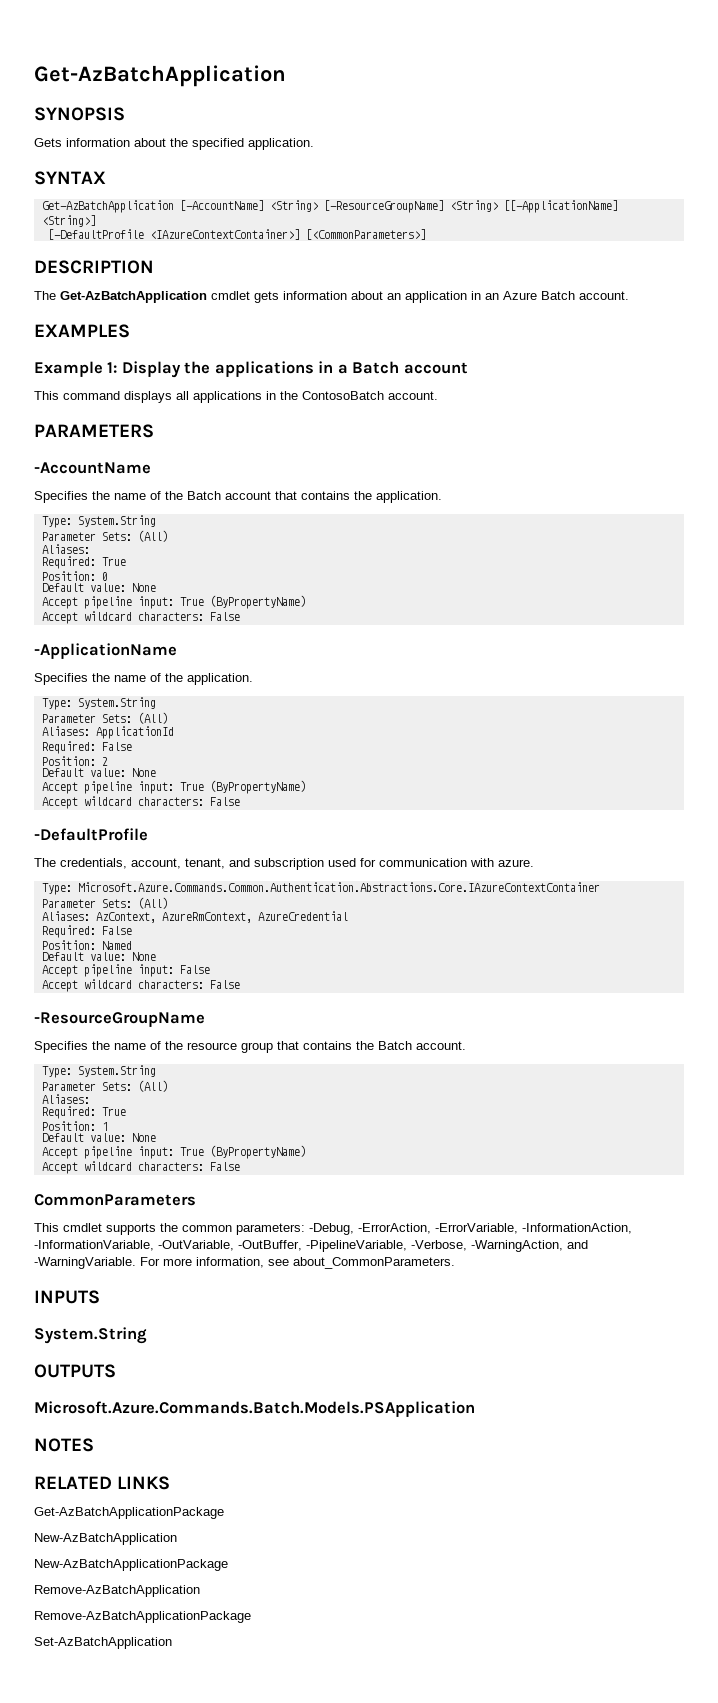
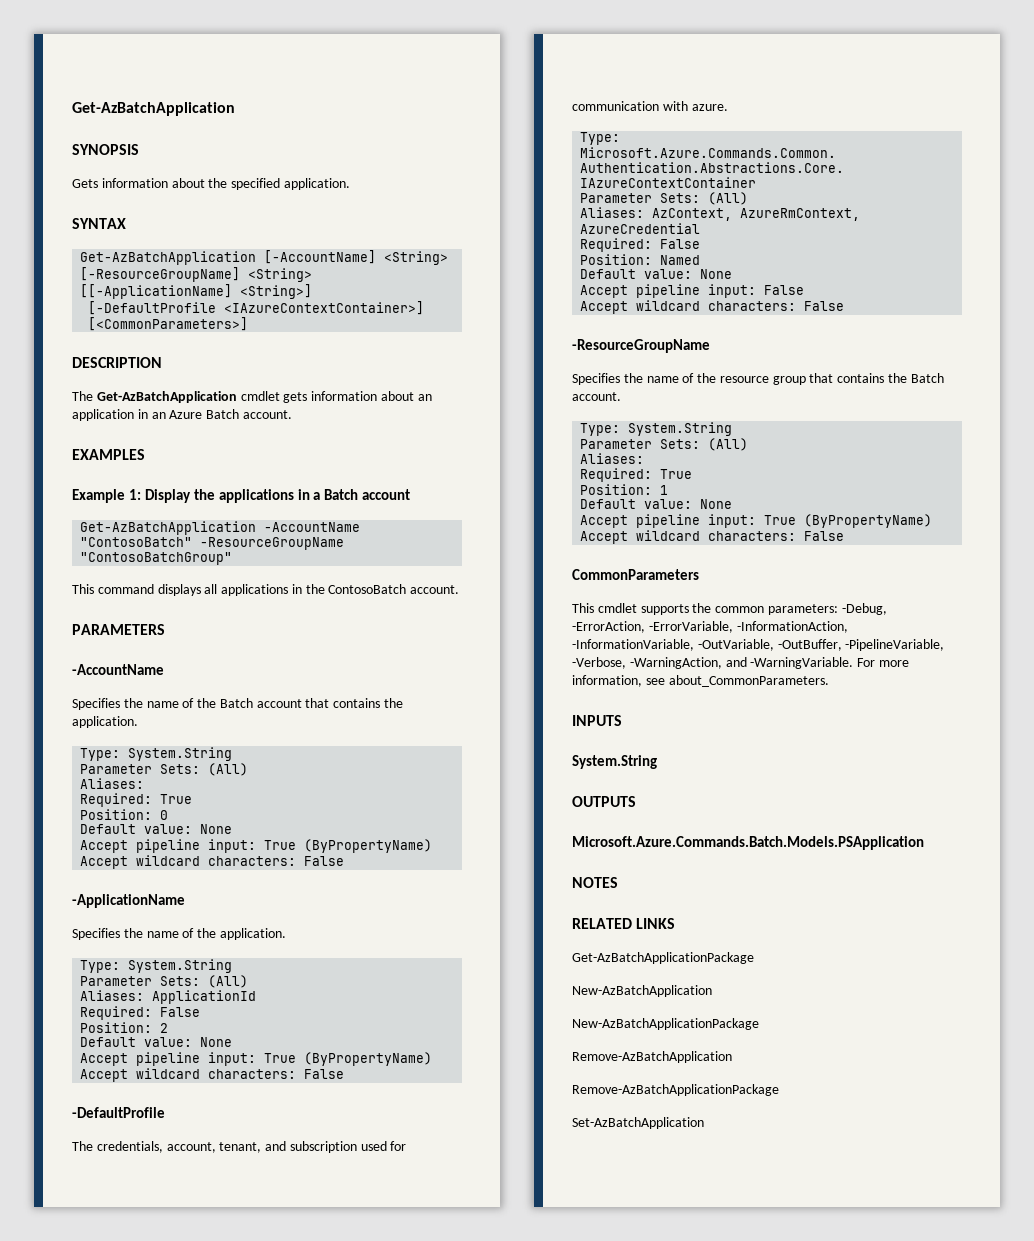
(468, 368) none -> [80,521,361,535] [80,537,345,550] [80,552,233,565] // Get-AzBatchApplication -AccountName "ContosoBatch" -ResourceGroupName "ContosoBatchGroup"

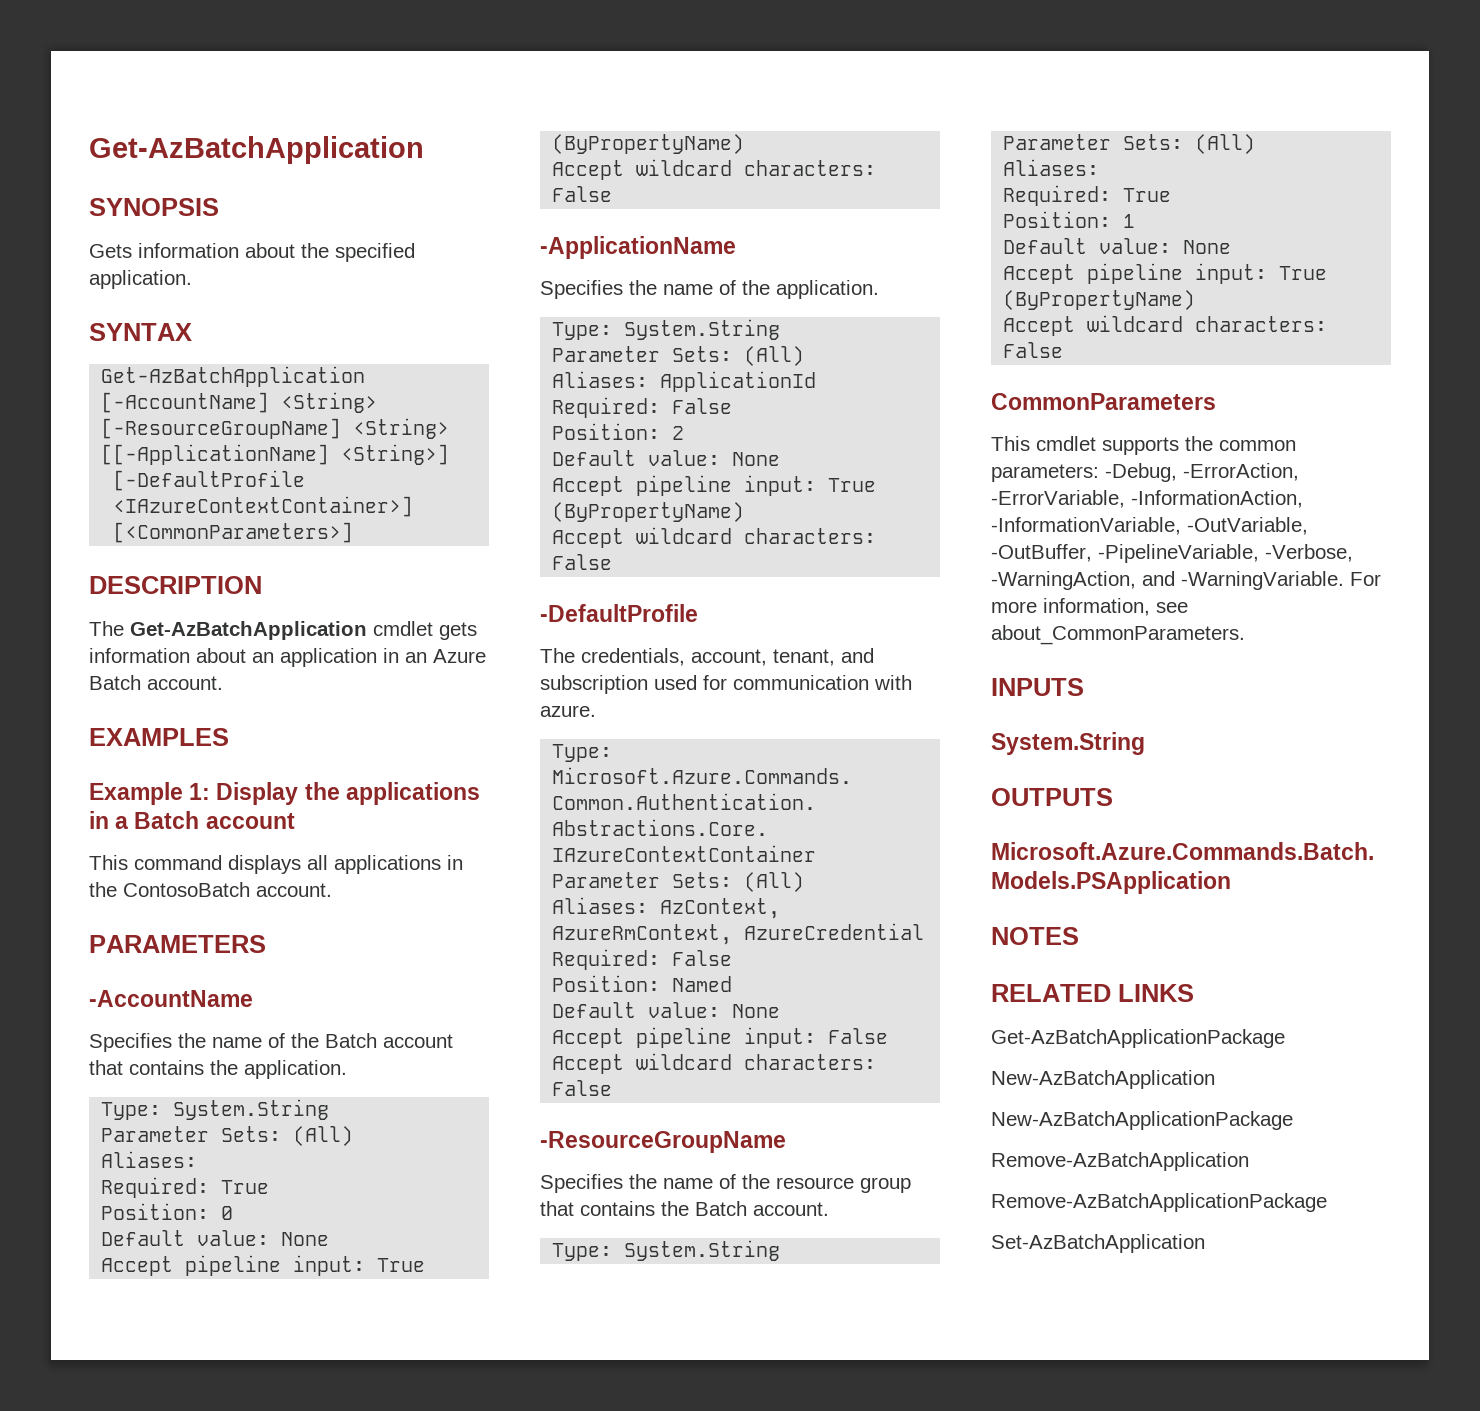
[80,521,361,535] [80,537,345,550] [80,552,233,565] // Get-AzBatchApplication -AccountName "ContosoBatch" -ResourceGroupName "ContosoBatchGroup" -> (295, 821) none

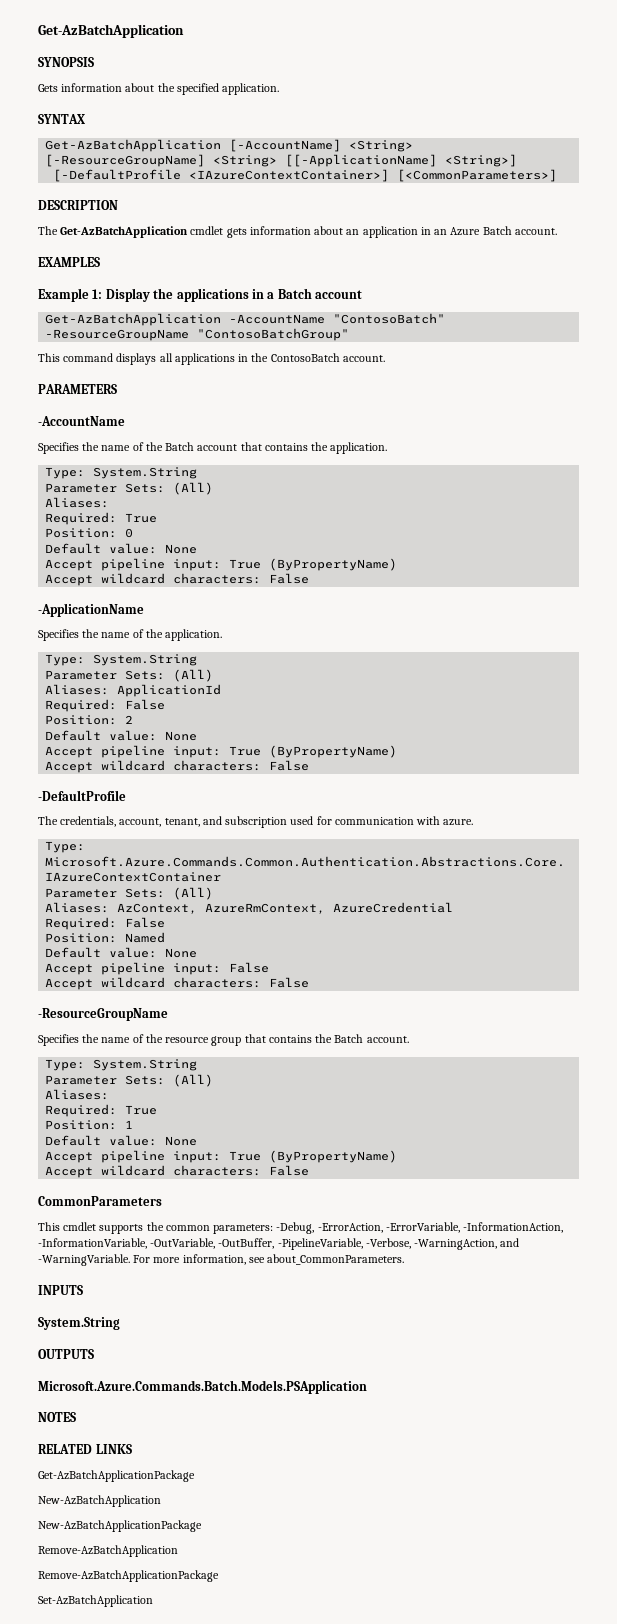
(295, 821) none -> [45,313,446,326] [45,328,350,341] // Get-AzBatchApplication -AccountName "ContosoBatch" -ResourceGroupName "ContosoBatchGroup"

